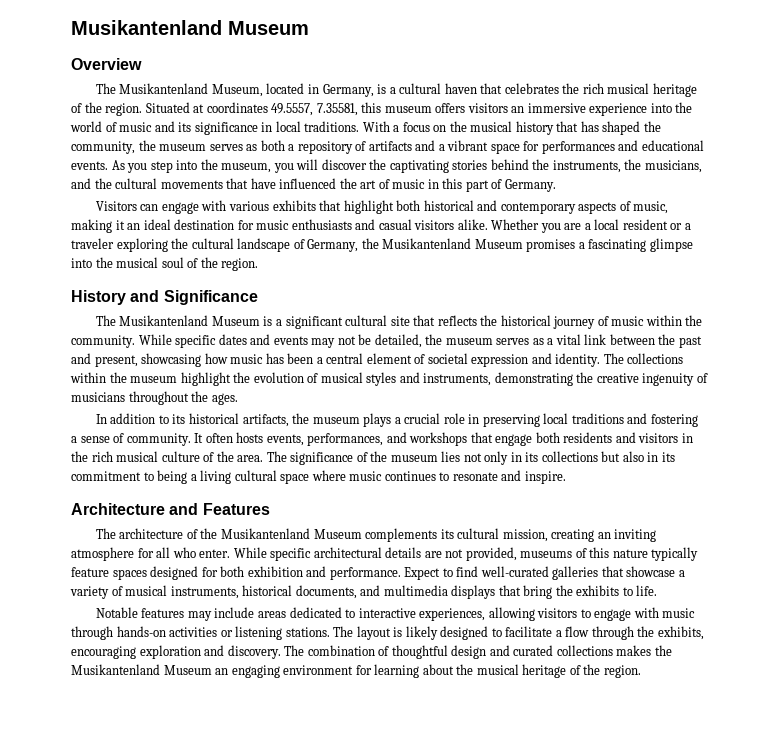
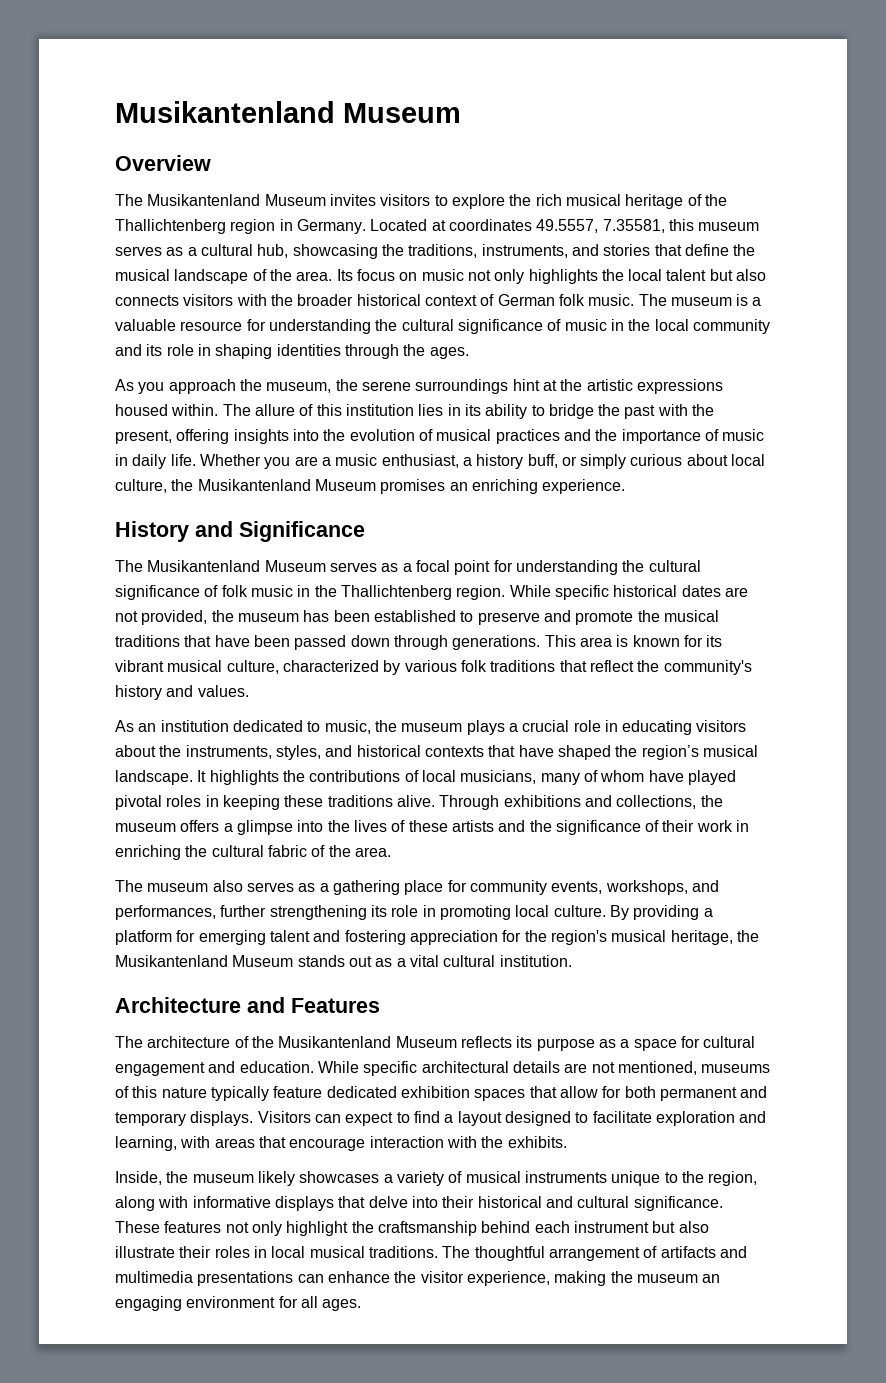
[211,83,559,97] Museum, located in Germany, is a cultural haven that celebrates -> [264,194,505,209] Museum invites visitors to explore
[105,102,190,116] region. Situated -> [115,219,428,234] Thallichtenberg region in Germany. Located
[435,102,693,116] [70,121,661,135] [71,140,704,154] [71,159,702,173] [71,178,556,192] [95,200,669,214] [71,219,691,233] [71,238,693,252] [71,257,259,271] offers visitors an immersive experience into the world of music and its significance in local traditions. With a focus on the musical history that has shaped the community, the museum serves as both a repository of artifacts and a vibrant space for performances and educational events. As you step into the museum, you will discover the captivating stories behind the instruments, the musicians, and the cultural movements that have influenced the art of music in this part of Germany. // Visitors can engage with various exhibits that highlight both historical and contemporary aspects of music, making it an ideal destination for music enthusiasts and casual visitors alike. Whether you are a local resident or a traveler exploring the cultural landscape of Germany, the Musikantenland Museum promises a fascinating glimpse into the musical soul of the region. -> [115,244,756,259] [115,269,767,284] [115,294,762,306] [115,319,770,334] [115,344,469,359] [115,379,723,394] [115,404,715,419] [115,429,765,444] [115,454,766,469] [115,479,626,494] serves as a cultural hub, showcasing the traditions, instruments, and stories that define the musical landscape of the area. Its focus on music not only highlights the local talent but also connects visitors with the broader historical context of German folk music. The museum is a valuable resource for understanding the cultural significance of music in the local community and its role in shaping identities through the ages. // As you approach the museum, the serene surroundings hint at the artistic expressions housed within. The allure of this institution lies in its ability to bridge the past with the present, offering insights into the evolution of musical practices and the importance of music in daily life. Whether you are a music enthusiast, a history buff, or simply curious about local culture, the Musikantenland Museum promises an enriching experience.
[263,315,703,329] [71,334,702,348] [71,353,684,367] [70,372,708,386] [71,391,238,405] [95,413,289,427] is a significant cultural site that reflects the historical journey of music within the community. While specific dates and events may not be detailed, the museum serves as a vital link between the past and present, showcasing how music has been a central element of societal expression and identity. The collections within the museum highlight the evolution of musical styles and instruments, demonstrating the creative ingenuity of musicians throughout the ages. // In addition to its historical artifacts, -> [329,560,701,575] [115,585,748,600] [115,610,719,625] [115,635,723,650] [115,660,752,675] [115,685,249,700] [115,720,371,734] serves as a focal point for understanding the cultural significance of folk music in the Thallichtenberg region. While specific historical dates are not provided, the museum has been established to preserve and promote the musical traditions that have been passed down through generations. This area is known for its vibrant musical culture, characterized by various folk traditions that reflect the community's history and values. // As an institution dedicated to music,
[482,413,698,427] [71,432,693,446] [71,451,675,465] [71,470,566,484] preserving local traditions and fostering a sense of community. It often hosts events, performances, and workshops that engage both residents and visitors in the rich musical culture of the area. The significance of the museum lies not only in its collections but also in its commitment to being a living cultural space where music continues to resonate and inspire. -> [622,720,747,735] [115,745,758,760] [115,770,736,785] [115,795,723,810] [115,820,750,835] [115,845,391,860] [115,880,719,895] [115,905,713,920] [115,930,759,945] [115,955,572,967] educating visitors about the instruments, styles, and historical contexts that have shaped the region’s musical landscape. It highlights the contributions of local musicians, many of whom have played pivotal roles in keeping these traditions alive. Through exhibitions and collections, the museum offers a glimpse into the lives of these artists and the significance of their work in enriching the cultural fabric of the area. // The museum also serves as a gathering place for community events, workshops, and performances, further strengthening its role in promoting local culture. By providing a platform for emerging talent and fostering appreciation for the region's musical heritage, the Musikantenland Museum stands out as a vital cultural institution.
[365,528,657,542] [71,547,231,561] complements its cultural mission, creating an inviting atmosphere for all who enter. -> [460,1036,756,1051] [115,1061,314,1076] reflects its purpose as a space for cultural engagement and education.
[465,547,517,561] provided, -> [617,1061,697,1075] mentioned,
[112,566,685,580] [70,585,658,599] [95,607,696,621] [71,626,704,640] [71,645,672,659] [71,664,641,678] spaces designed for both exhibition and performance. Expect to find well-curated galleries that showcase a variety of musical instruments, historical documents, and multimedia displays that bring the exhibits to life. // Notable features may include areas dedicated to interactive experiences, allowing visitors to engage with music through hands-on activities or listening stations. The layout is likely designed to facilitate a flow through the exhibits, encouraging exploration and discovery. The combination of thoughtful design and curated collections makes the Musikantenland Museum an engaging environment for learning about the musical heritage of the region. -> [326,1086,768,1101] [115,1111,767,1126] [115,1136,567,1151] [115,1171,758,1186] [115,1196,723,1211] [115,1221,709,1236] [115,1246,747,1261] [115,1271,721,1286] [115,1296,362,1311] dedicated exhibition spaces that allow for both permanent and temporary displays. Visitors can expect to find a layout designed to facilitate exploration and learning, with areas that encourage interaction with the exhibits. // Inside, the museum likely showcases a variety of musical instruments unique to the region, along with informative displays that delve into their historical and cultural significance. These features not only highlight the craftsmanship behind each instrument but also illustrate their roles in local musical traditions. The thoughtful arrangement of artifacts and multimedia presentations can enhance the visitor experience, making the museum an engaging environment for all ages.

